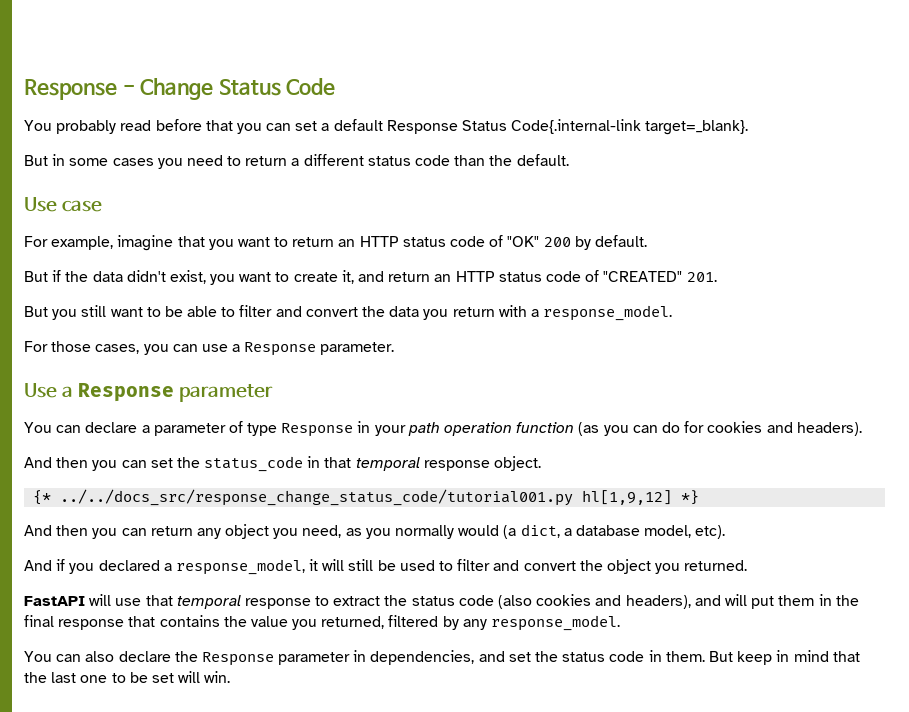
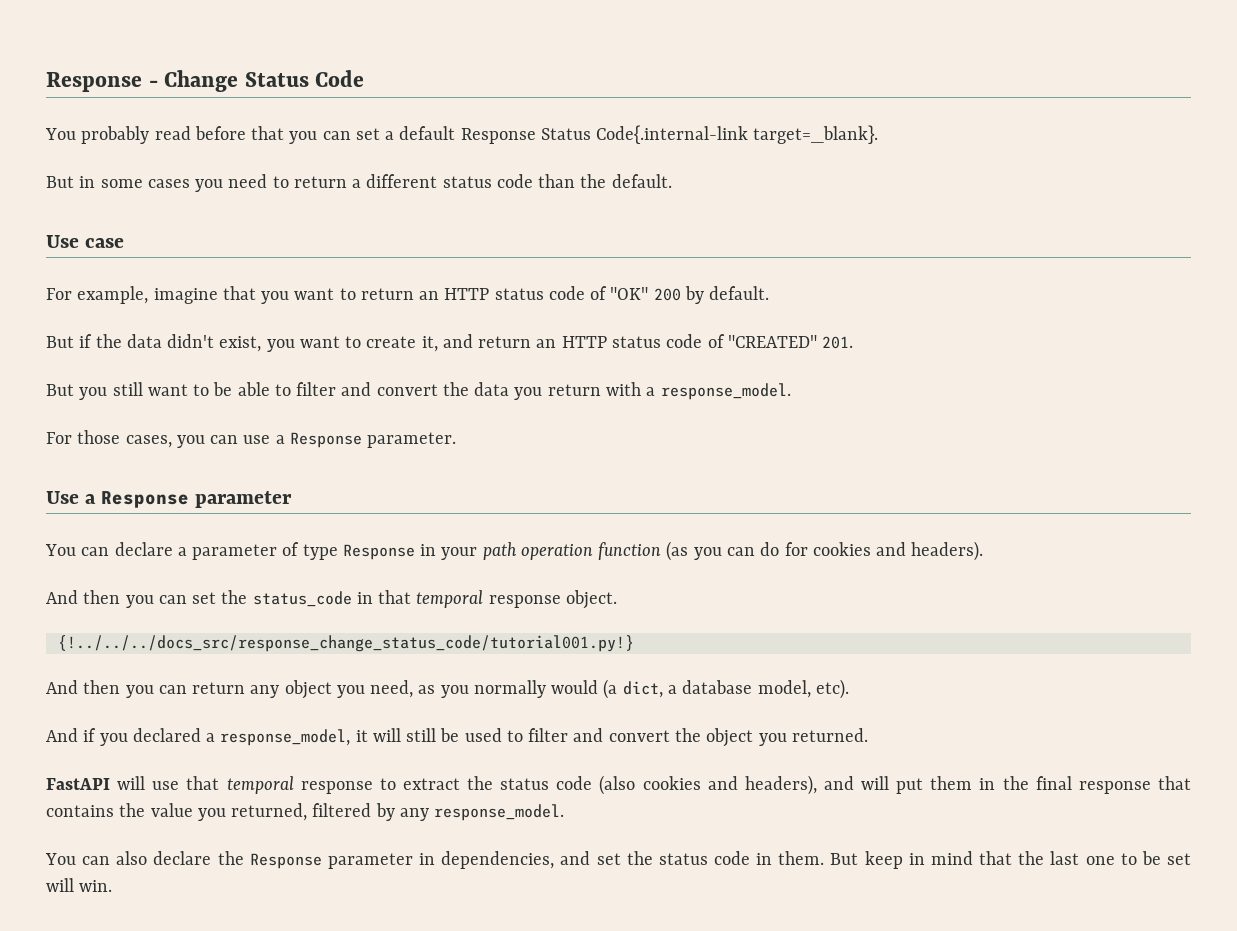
[33,489,700,506] {* ../../docs_src/response_change_status_code/tutorial001.py hl[1,9,12] *} -> [57,635,634,652] {!../../../docs_src/response_change_status_code/tutorial001.py!}

